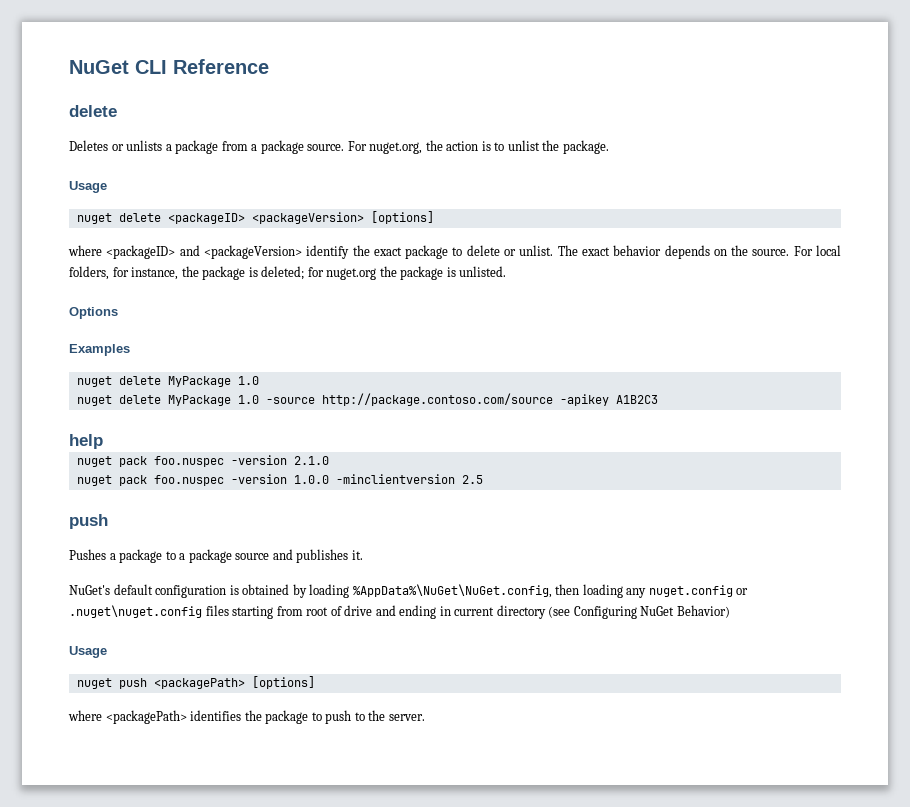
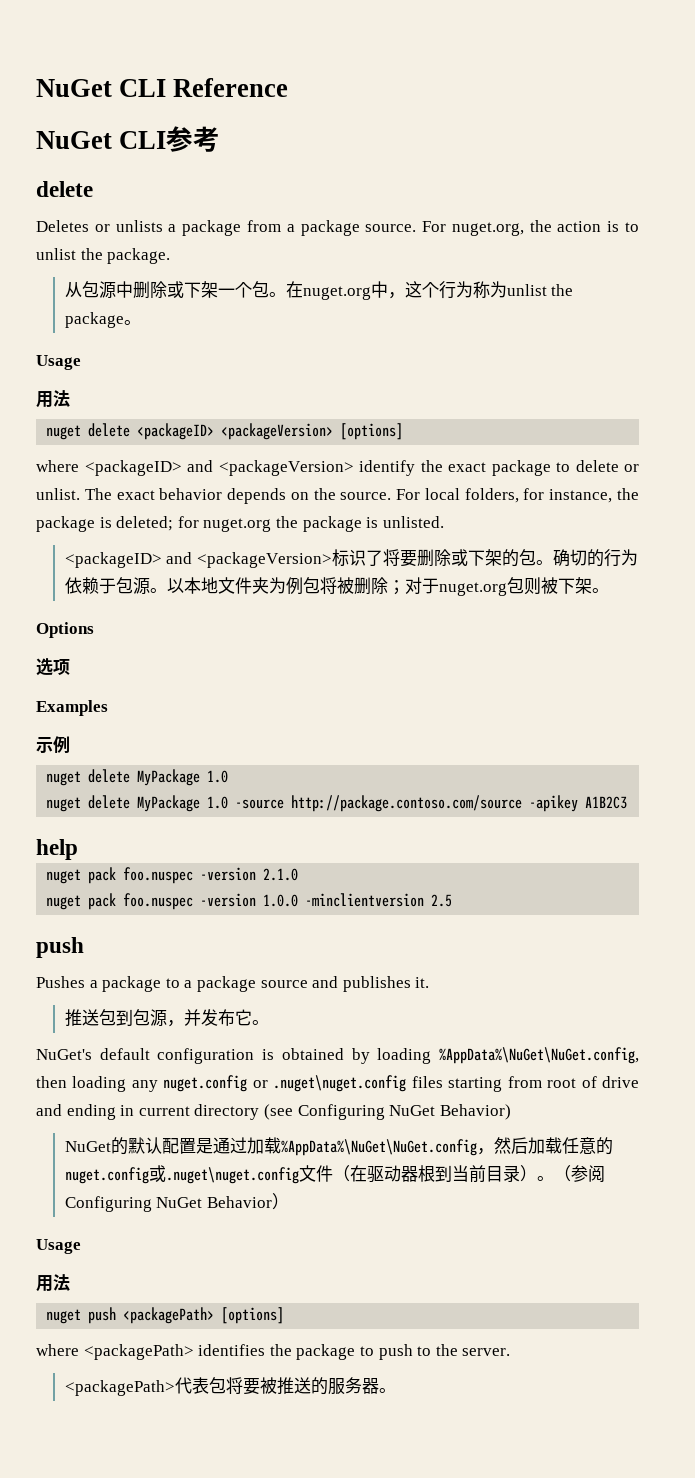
(269, 66) none -> [36,126,221,152] // NuGet CLI参考
[69,181,107,193] // Usage -> [64,281,574,300] [64,312,141,328] [36,355,81,370] [36,390,70,408] // 从包源中删除或下架一个包。在nuget.org中，这个行为称为unlist the package。 // Usage // 用法
(507, 271) none -> [64,549,638,568] [64,577,609,596] // <packageID> and <packageVersion>标识了将要删除或下架的包。确切的行为依赖于包源。以本地文件夹为例包将被删除；对于nuget.org包则被下架。
(118, 313) none -> [36,658,70,676] // 选项
(130, 350) none -> [36,736,70,753] // 示例
(363, 555) none -> [64,1009,269,1027] // 推送包到包源，并发布它。
[69,646,107,658] // Usage -> [64,1137,613,1156] [64,1165,605,1184] [64,1193,289,1212] [36,1239,81,1254] [36,1274,70,1292] // NuGet的默认配置是通过加载%AppData%\NuGet\NuGet.config，然后加载任意的nuget.config或.nuget\nuget.config文件（在驱动器根到当前目录）。（参阅Configuring NuGet Behavior） // Usage // 用法
(425, 717) none -> [64,1377,396,1396] // <packagePath>代表包将要被推送的服务器。

